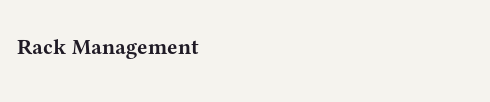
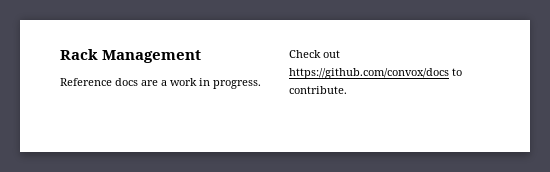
(199, 49) none -> [60,78,261,89] [289,50,340,58] [289,68,462,79] [289,86,347,94] // Reference docs are a work in progress. Check out https://github.com/convox/docs to contribute.

